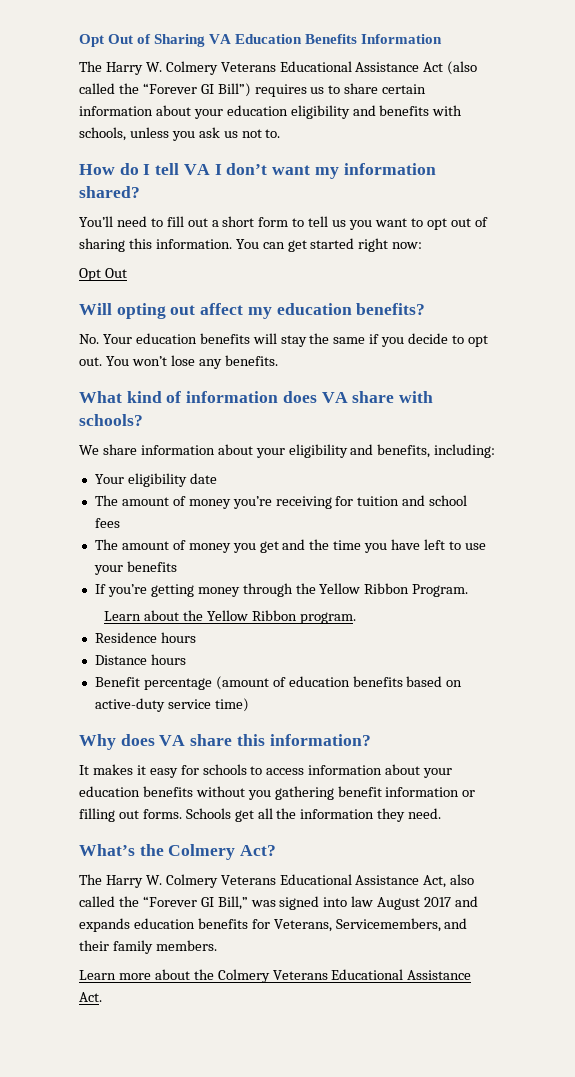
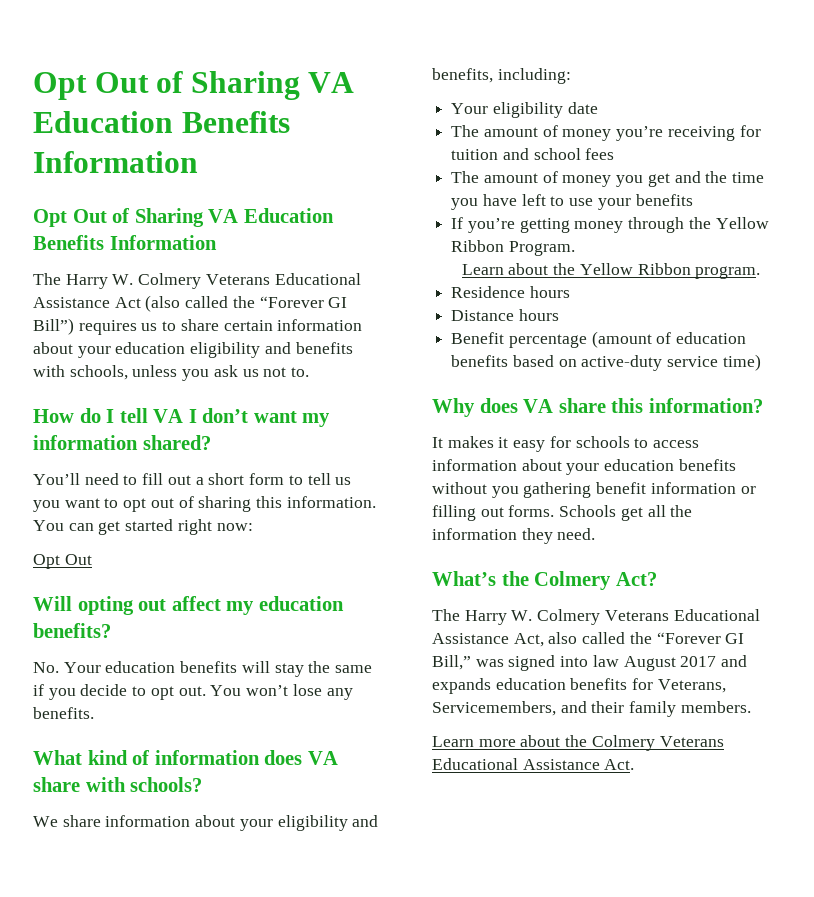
[79,34,443,47] Opt Out of Sharing VA Education Benefits Information -> [33,71,355,100] [33,111,290,133] [33,151,198,173] [33,208,334,227] [33,235,217,250] Opt Out of Sharing VA Education Benefits Information // Opt Out of Sharing VA Education Benefits Information

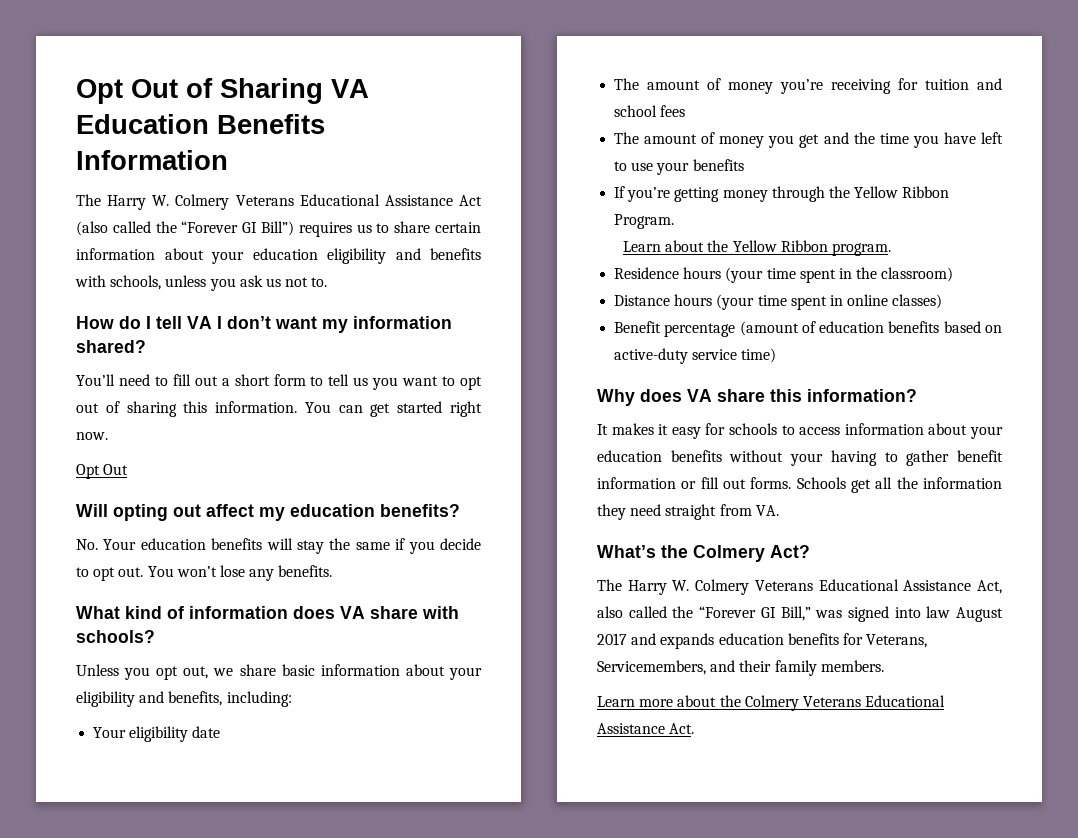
[33,71,355,100] [33,111,290,133] [33,151,198,173] [33,208,334,227] [33,235,217,250] Opt Out of Sharing VA Education Benefits Information // Opt Out of Sharing VA Education Benefits Information -> [76,78,369,104] [76,114,325,134] [76,150,228,170] Opt Out of Sharing VA Education Benefits Information
[216,523,253,531] now: -> [76,432,108,440] now.
[33,815,101,827] We share -> [76,664,315,680] Unless you opt out, we share basic
[451,309,559,321] // Distance hours -> [725,267,954,283] [614,294,943,310] (your time spent in the classroom) // Distance hours (your time spent in online classes)
[491,482,592,498] you gathering -> [790,450,950,466] your having to gather
[432,505,476,521] filling -> [700,477,719,489] fill
[557,528,596,540] need. -> [630,504,779,520] need straight from VA.

